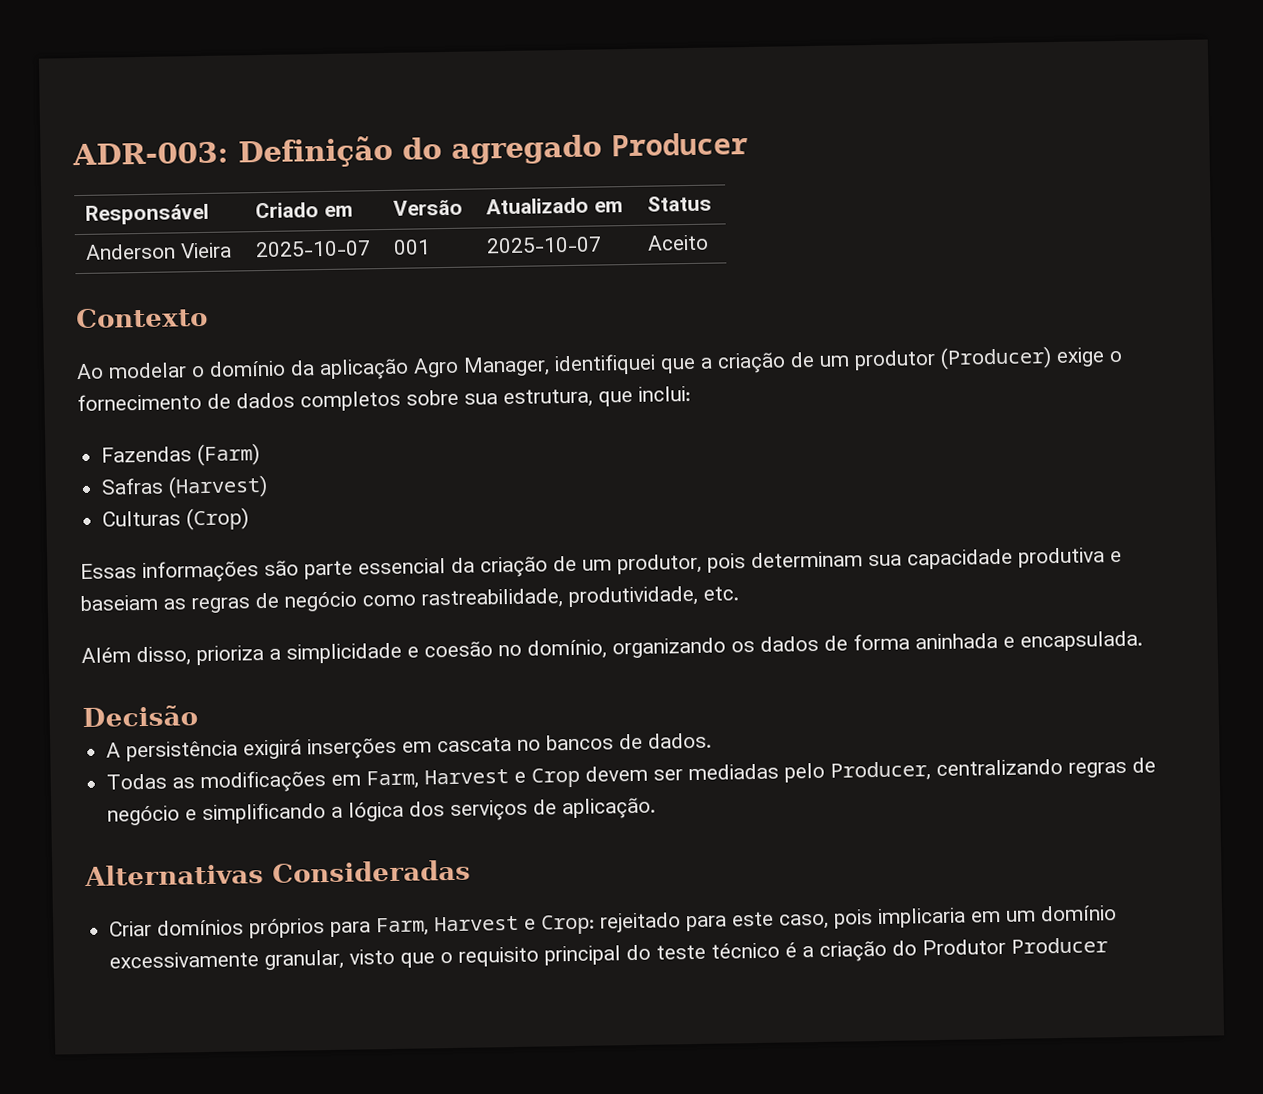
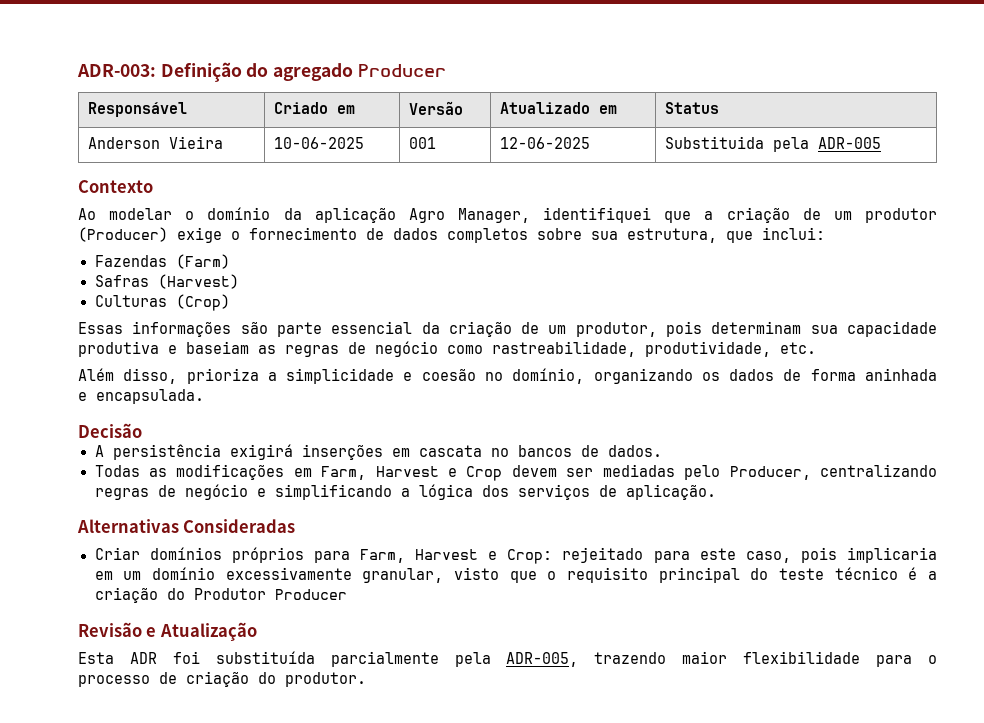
[255,240,372,258] 2025-10-07 -> [273,137,364,149] 10-06-2025
[486,236,603,254] [647,234,710,251] 2025-10-07 | Aceito -> [499,137,590,149] [664,136,881,152] 12-06-2025 | Substituida pela ADR-005
(1109, 945) none -> [78,622,257,642] [78,651,937,667] [78,671,366,687] // Revisão e Atualização // Esta ADR foi substituída parcialmente pela ADR-005, trazendo maior flexibilidade para o processo de criação do produtor.

